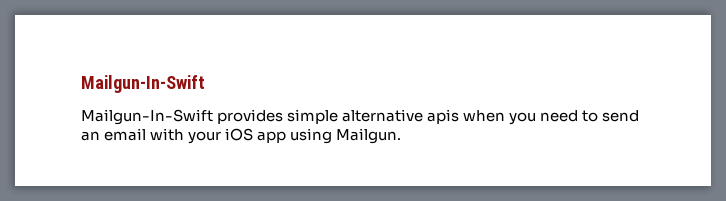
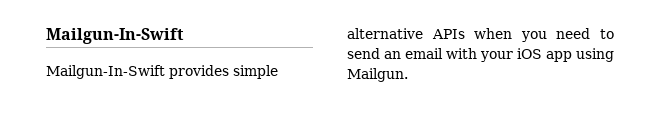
[427,109,460,124] apis -> [431,29,465,39] APIs

